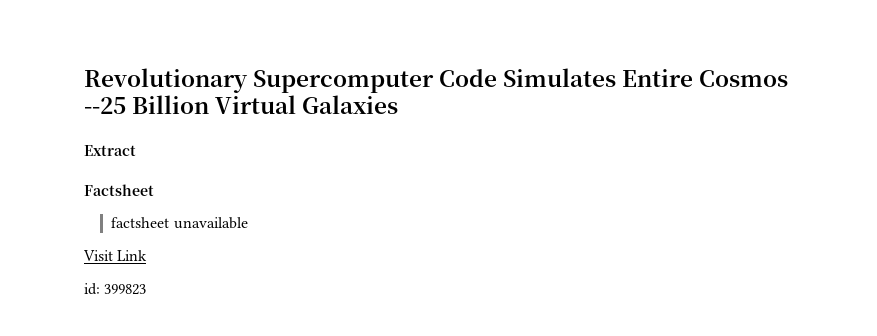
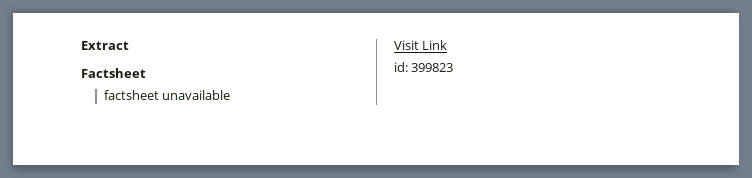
[84,68,789,93] [84,95,399,114] Revolutionary Supercomputer Code Simulates Entire Cosmos --25 Billion Virtual Galaxies // -> (81, 45) none

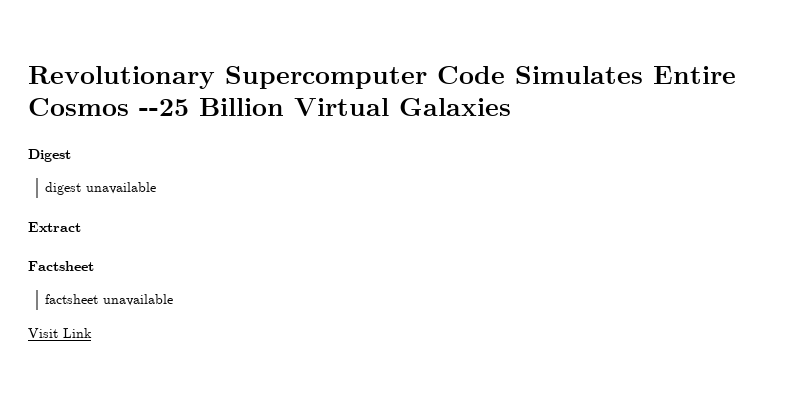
(81, 45) none -> [28,66,736,89] [28,98,511,116] [28,149,71,162] [45,182,157,195] Revolutionary Supercomputer Code Simulates Entire Cosmos --25 Billion Virtual Galaxies // Digest // digest unavailable //
[394,62,454,72] // id: 399823 -> (92, 333) none

